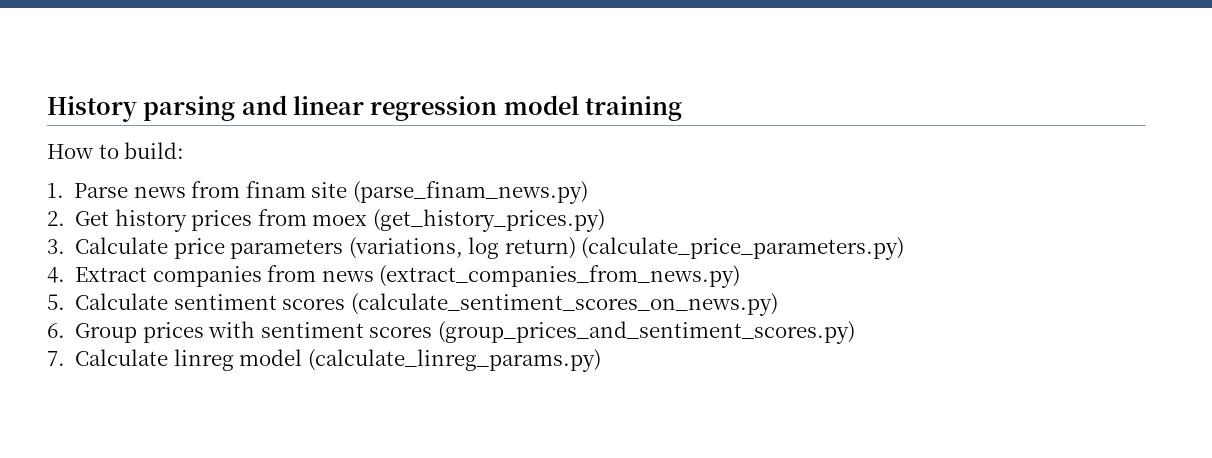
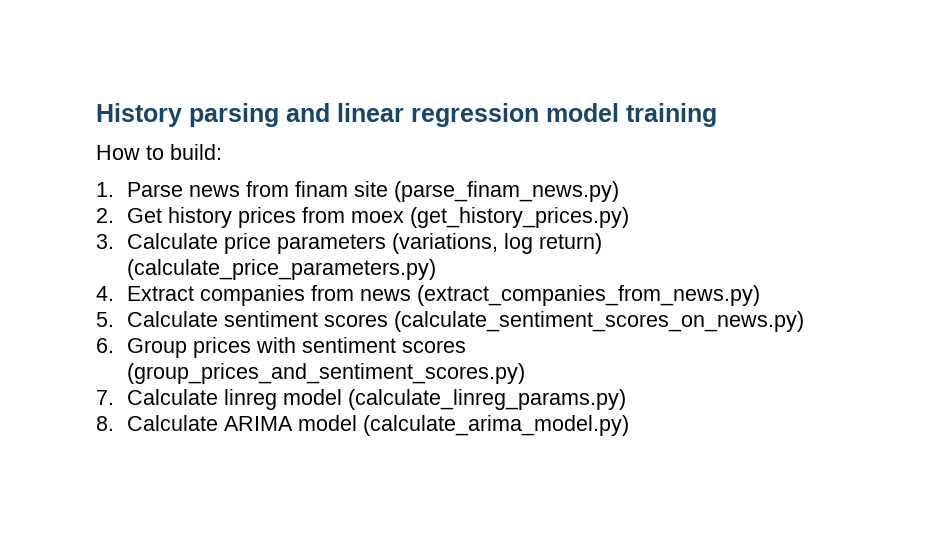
(601, 360) none -> [96,415,630,436] // 8. Calculate ARIMA model (calculate_arima_model.py)

